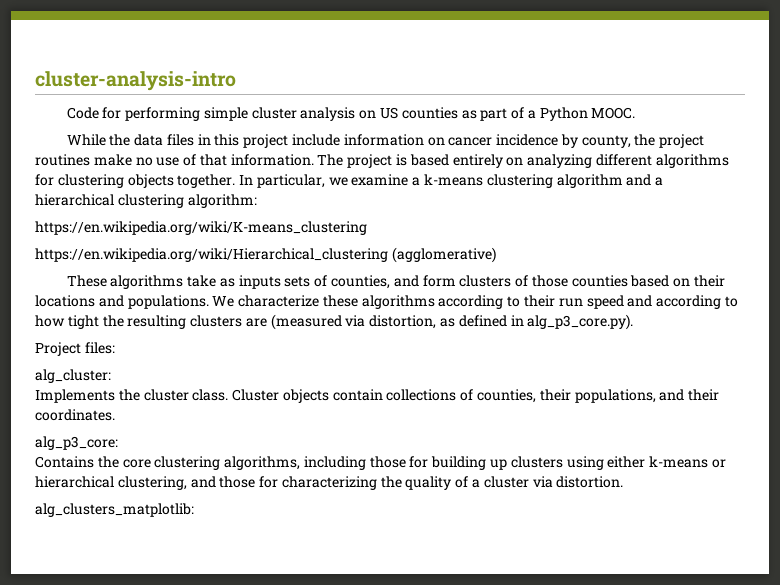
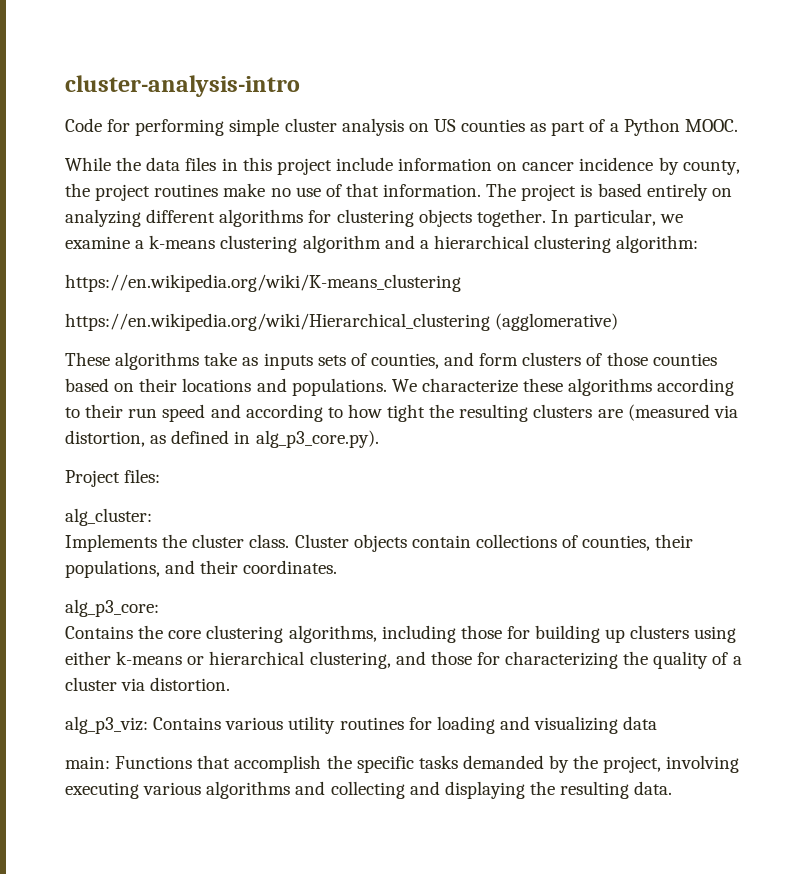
[35,503,194,517] alg_clusters_matplotlib: -> [65,716,658,734] [65,755,740,773] [65,781,673,799] alg_p3_viz: Contains various utility routines for loading and visualizing data // main: Functions that accomplish the specific tasks demanded by the project, involving executing various algorithms and collecting and displaying the resulting data.

